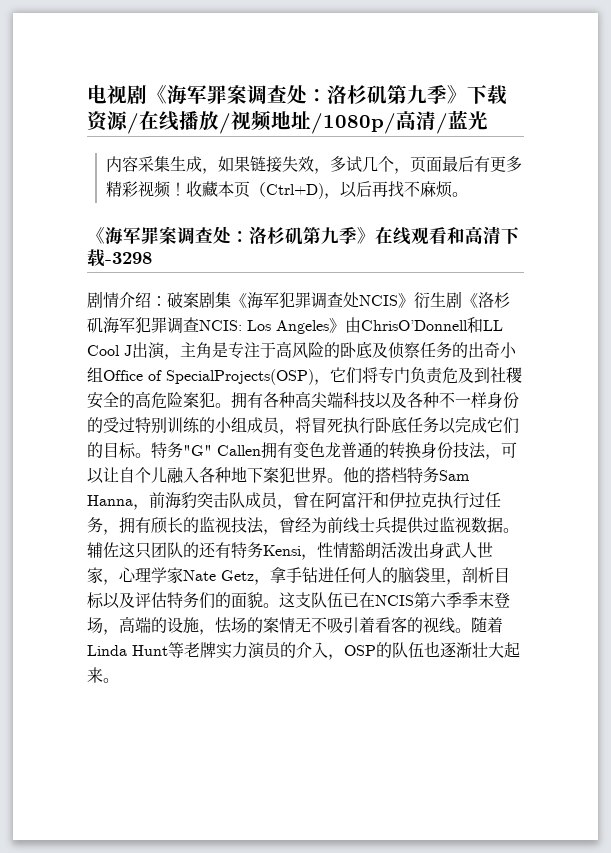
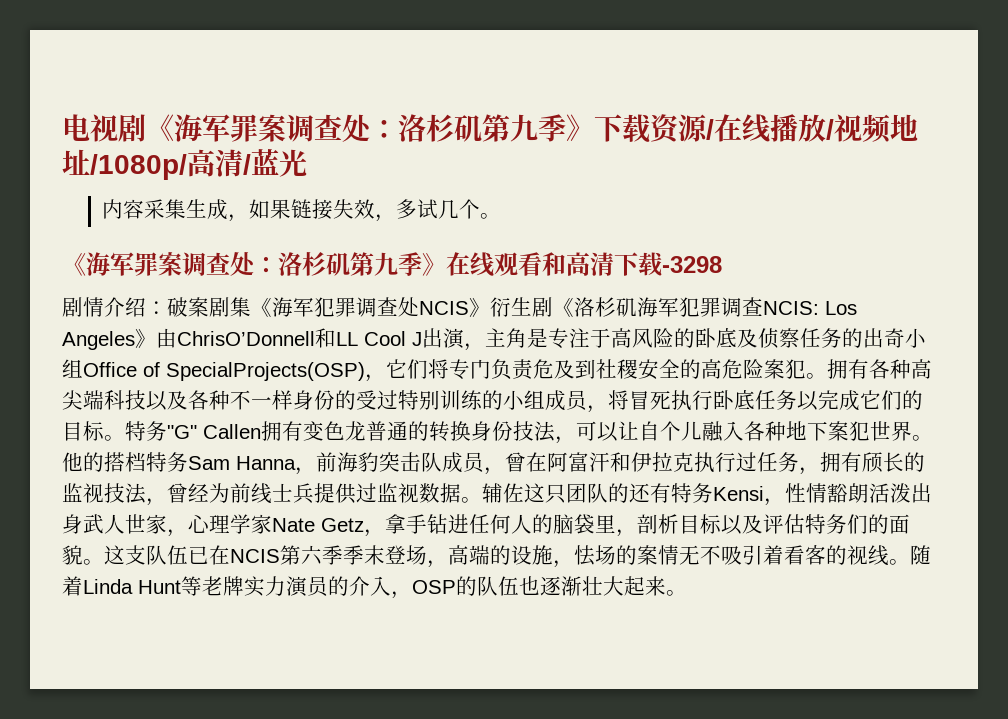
[393,156,522,174] [105,181,452,199] ，页面最后有更多精彩视频！收藏本页（Ctrl+D)，以后再找不麻烦 -> (481, 209) none

